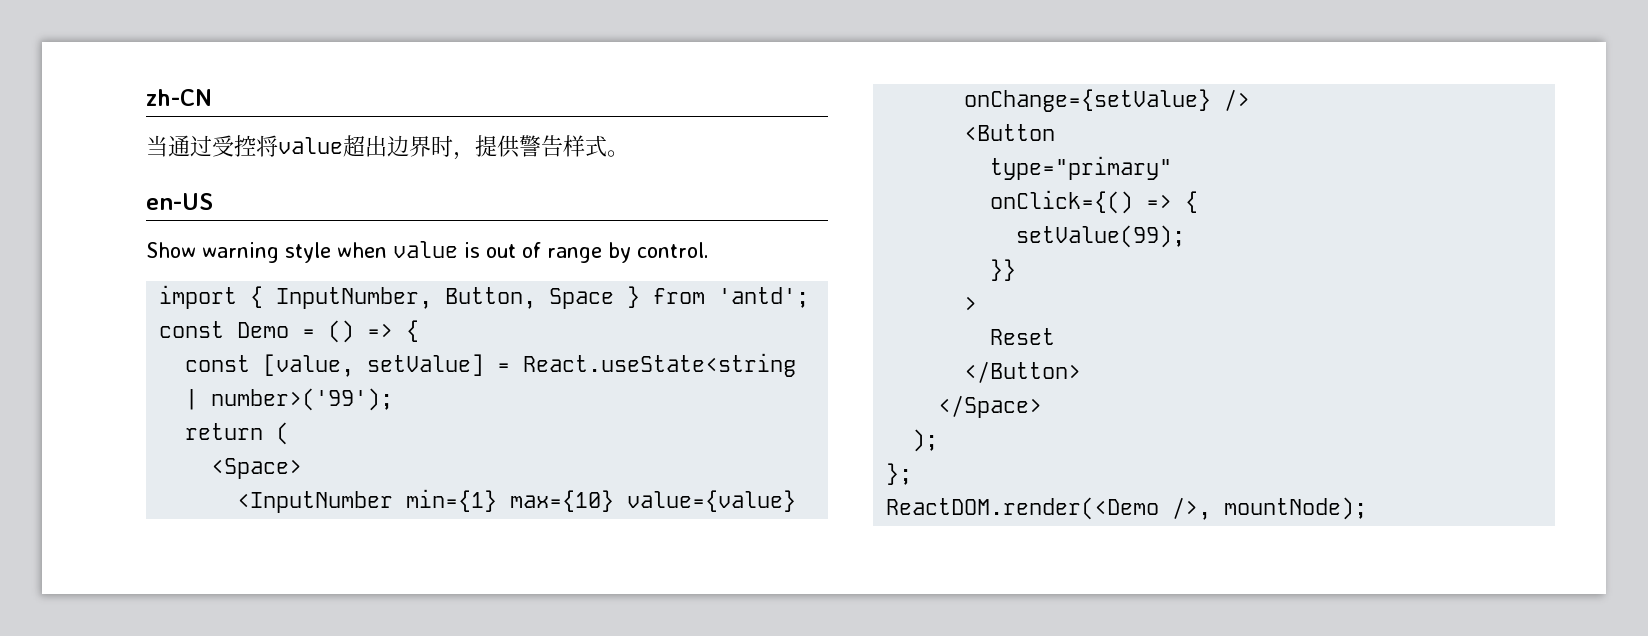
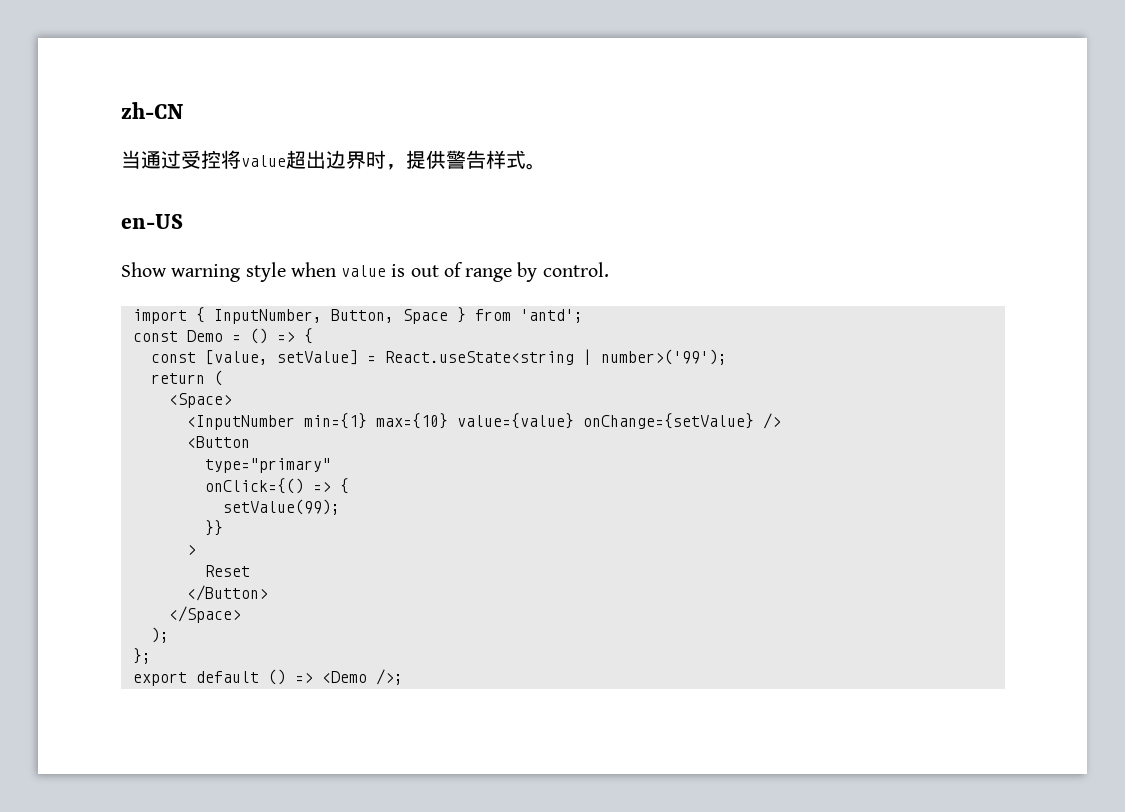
[886,497,1368,520] ReactDOM.render(<Demo />, mountNode); -> [132,669,403,686] export default () => <Demo />;

